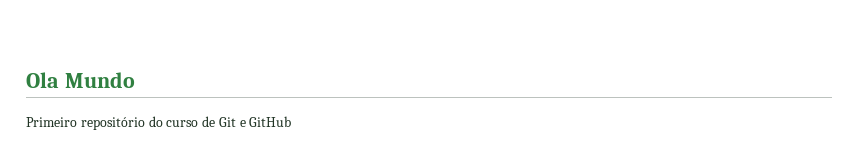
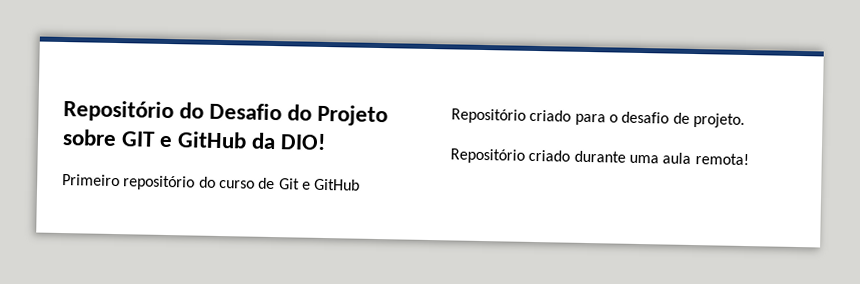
[26,72,135,88] Ola Mundo -> [63,100,389,127] [62,129,327,151] Repositório do Desafio do Projeto sobre GIT e GitHub da DIO!
(292, 121) none -> [451,108,745,128] [450,148,749,166] Repositório criado para o desafio de projeto. // Repositório criado durante uma aula remota!

